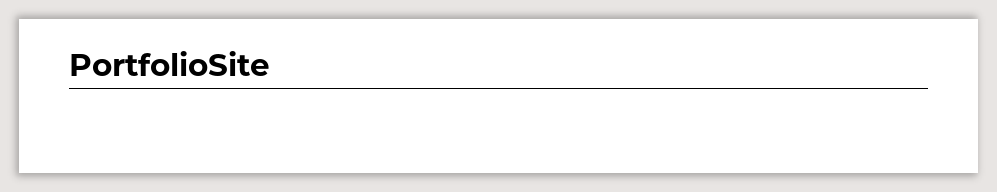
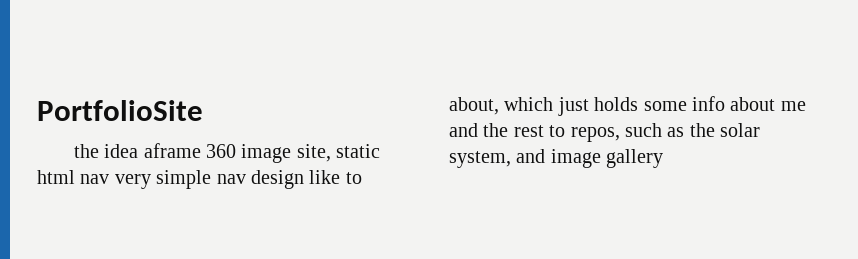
(270, 63) none -> [73,143,381,163] [37,170,362,189] [449,96,806,116] [449,123,761,142] [449,149,664,168] // the idea aframe 360 image site, static html nav very simple nav design like to about, which just holds some info about me and the rest to repos, such as the solar system, and image gallery

